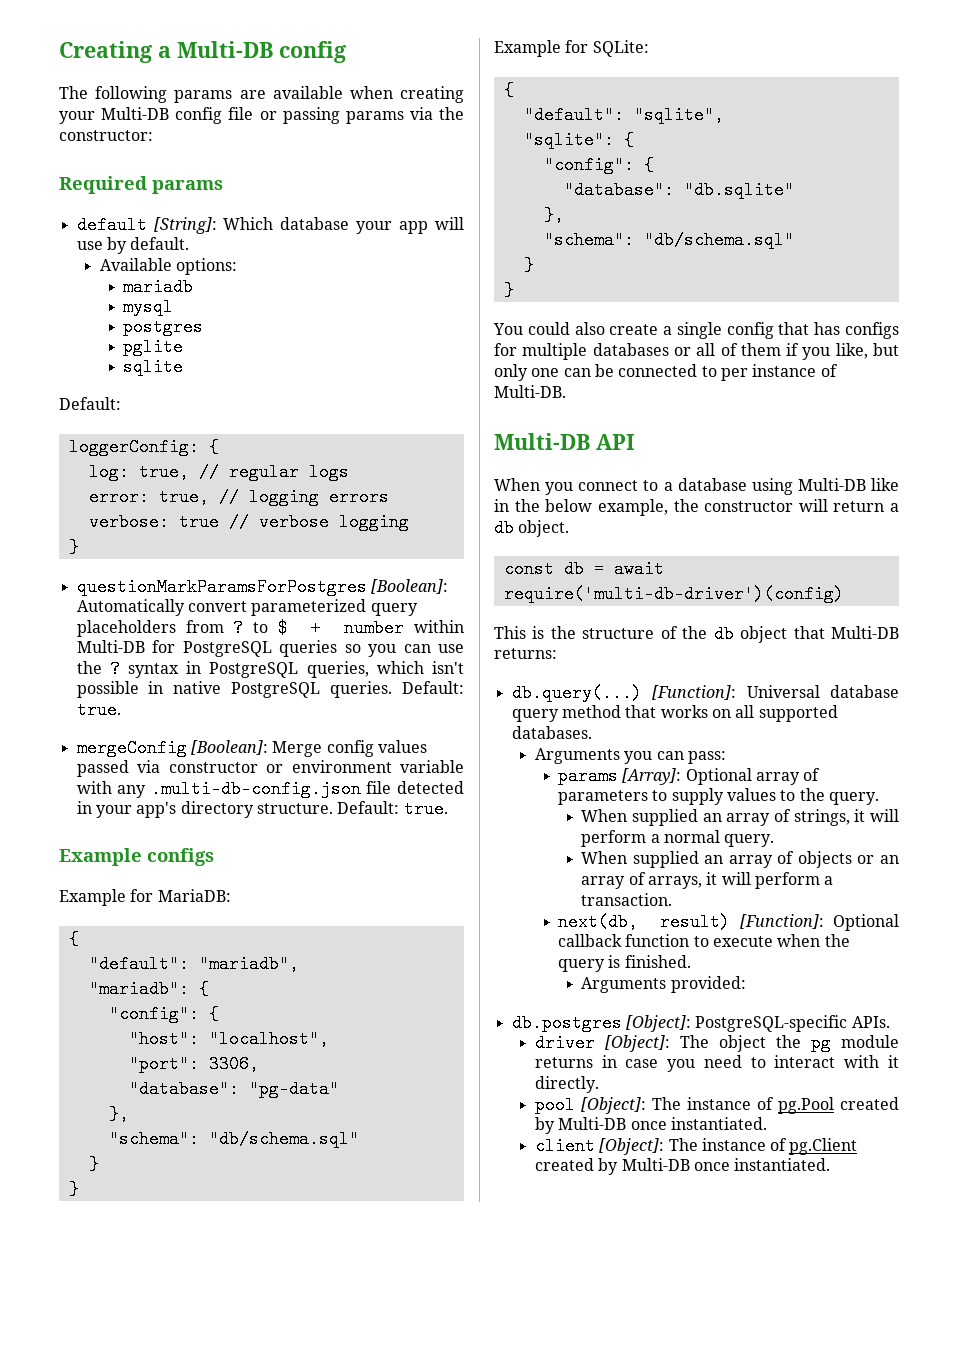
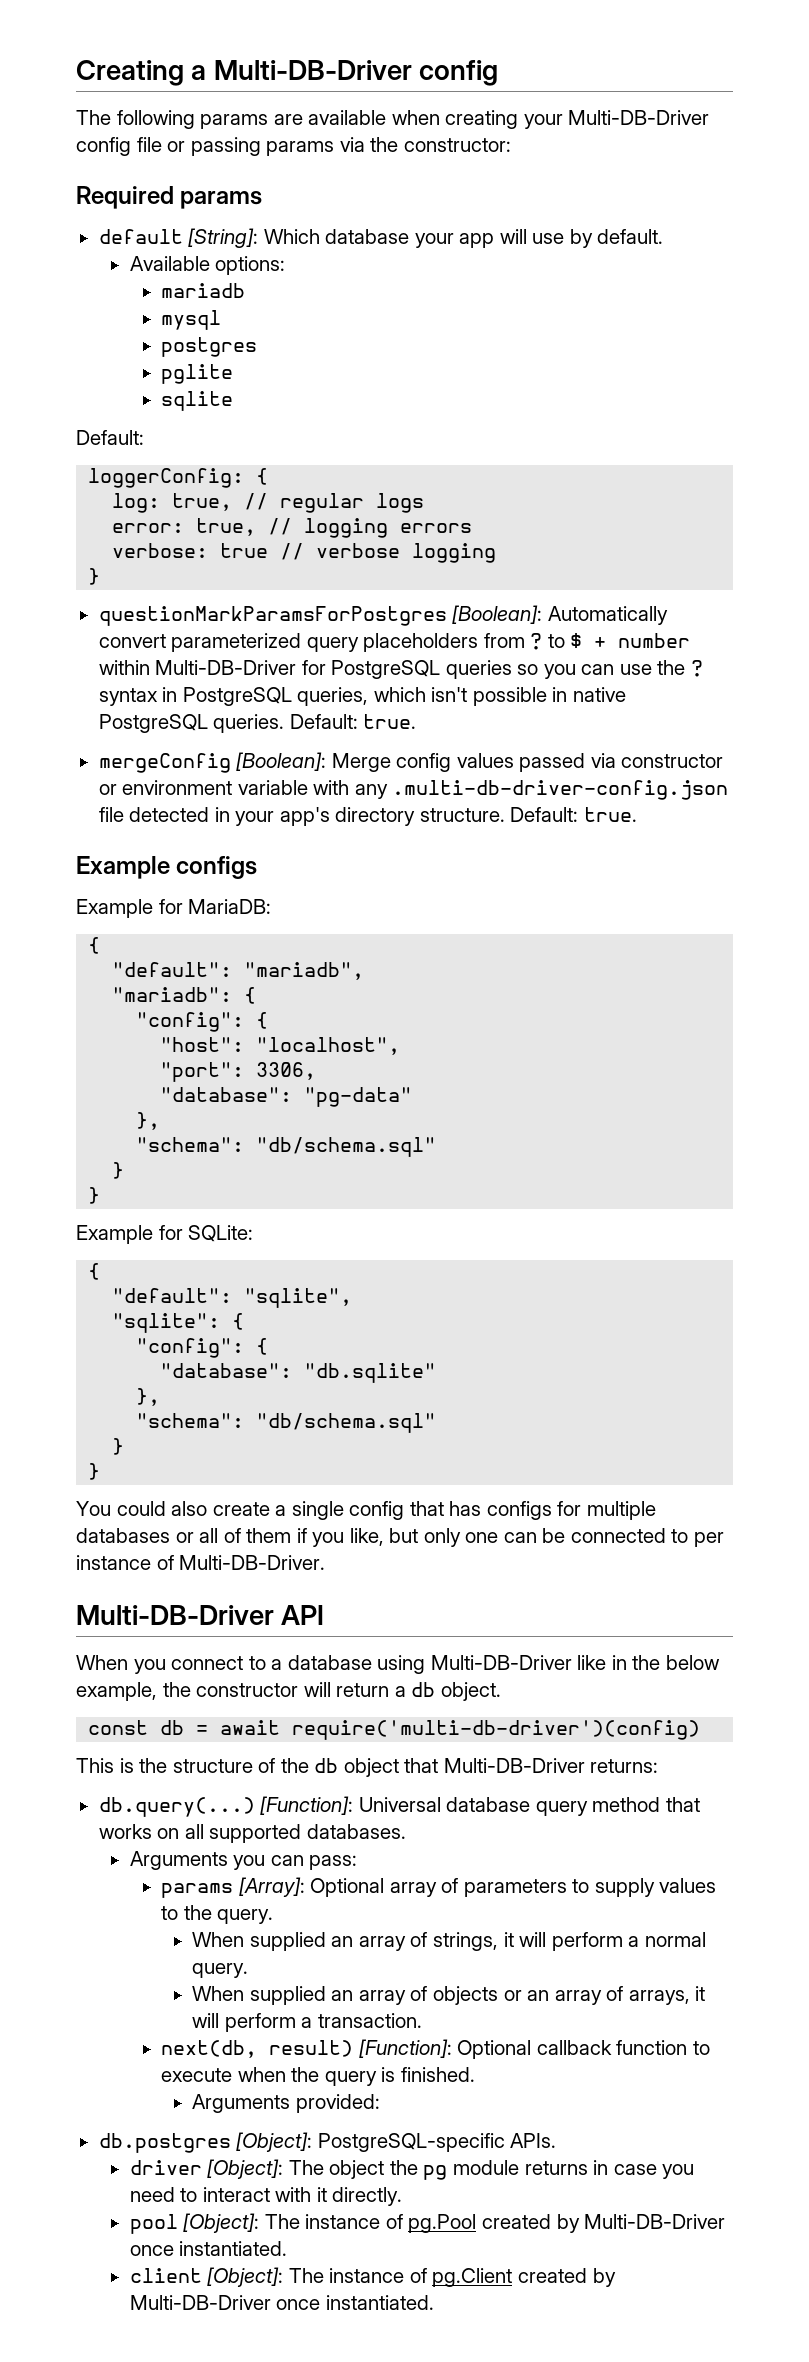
[177,41,273,58] Multi-DB -> [213,60,412,80] Multi-DB-Driver
[101,107,170,120] Multi-DB -> [568,110,710,125] Multi-DB-Driver
[76,640,145,653] Multi-DB -> [155,660,297,675] Multi-DB-Driver
[150,780,361,798] .multi-db-config.json -> [392,780,729,800] .multi-db-driver-config.json
[494,385,566,398] [494,433,590,450] Multi-DB. // Multi-DB -> [179,1555,326,1570] [76,1605,274,1625] Multi-DB-Driver. // Multi-DB-Driver
[797,478,866,491] Multi-DB -> [430,1655,572,1670] Multi-DB-Driver
[831,626,899,639] Multi-DB -> [443,1758,585,1773] Multi-DB-Driver
[558,1117,627,1130] Multi-DB -> [584,2214,726,2229] Multi-DB-Driver
[621,1158,690,1171] Multi-DB -> [129,2295,271,2310] Multi-DB-Driver

